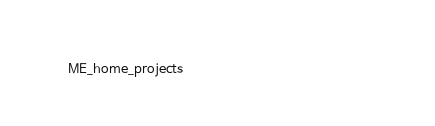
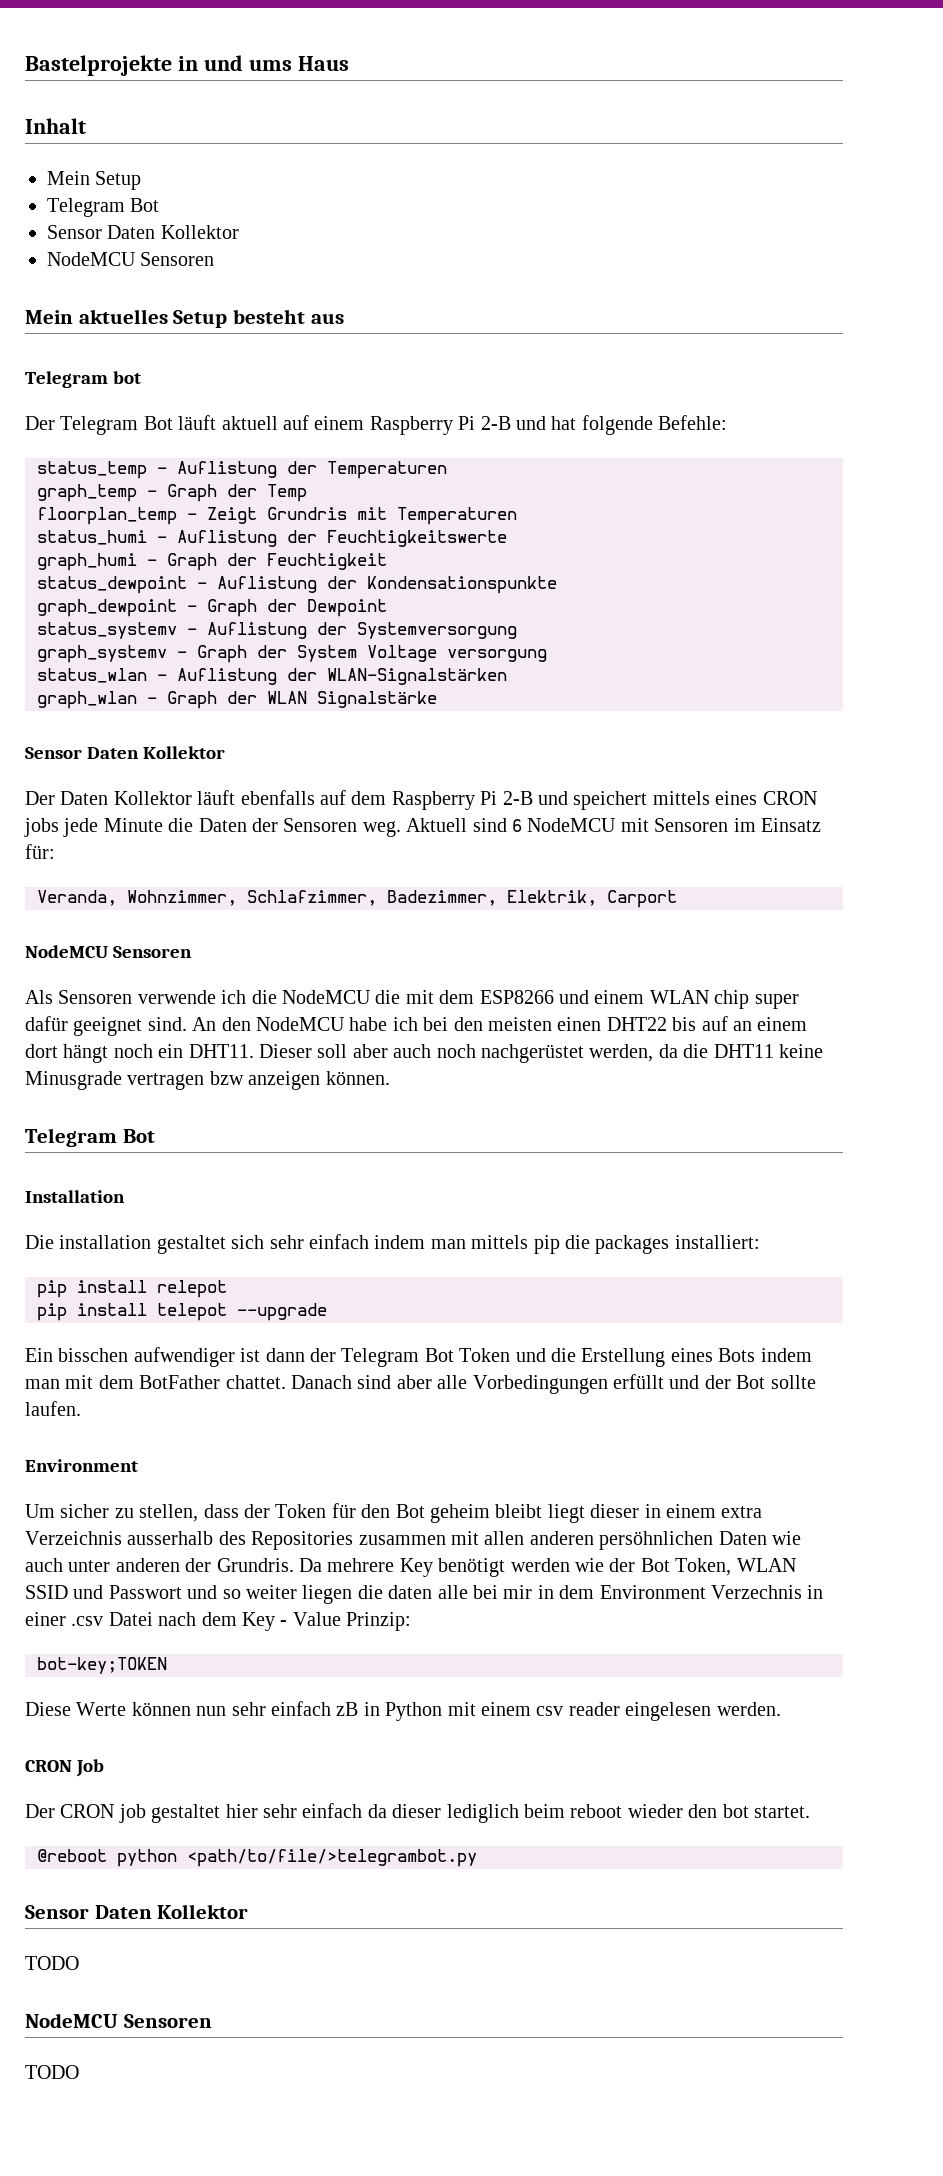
[68,63,183,77] ME_home_projects -> [25,55,349,76] [25,118,86,134] [47,171,142,190] [47,198,160,217] [47,225,239,239] [47,252,215,266] [25,309,344,328] [25,371,142,388] [25,415,728,435] [37,461,447,479] [37,484,307,502] [37,507,517,525] [37,530,507,547] [37,553,387,571] [37,576,557,594] [37,599,387,617] [37,622,517,639] [37,645,547,663] [37,668,507,685] [37,691,437,709] [25,746,226,759] [25,790,817,810] [24,818,821,837] [25,844,55,859] [37,890,677,908] [25,945,193,958] [25,990,799,1009] [25,1016,808,1036] [25,1044,823,1063] [25,1071,390,1090] [25,1128,155,1147] [25,1190,125,1203] [25,1234,760,1254] [37,1280,227,1298] [37,1303,327,1321] [25,1347,812,1367] [25,1374,816,1394] [25,1401,81,1416] [25,1459,138,1472] [25,1503,763,1523] [25,1531,801,1550] [25,1558,796,1577] [25,1585,824,1604] [25,1612,412,1631] [37,1657,167,1674] [25,1701,781,1721] [25,1759,105,1777] [25,1803,810,1823] [37,1849,477,1867] [25,1904,249,1919] [25,1956,79,1970] [25,2013,212,2028] [25,2065,79,2079] Bastelprojekte in und ums Haus // Inhalt // Mein Setup // Telegram Bot // Sensor Daten Kollektor // NodeMCU Sensoren // Mein aktuelles Setup besteht aus // Telegram bot // Der Telegram Bot läuft aktuell auf einem Raspberry Pi 2-B und hat folgende Befehle: // status_temp - Auflistung der Temperaturen // graph_temp - Graph der Temp // floorplan_temp - Zeigt Grundris mit Temperaturen // status_humi - Auflistung der Feuchtigkeitswerte // graph_humi - Graph der Feuchtigkeit // status_dewpoint - Auflistung der Kondensationspunkte // graph_dewpoint - Graph der Dewpoint // status_systemv - Auflistung der Systemversorgung // graph_systemv - Graph der System Voltage versorgung // status_wlan - Auflistung der WLAN-Signalstärken // graph_wlan - Graph der WLAN Signalstärke // Sensor Daten Kollektor // Der Daten Kollektor läuft ebenfalls auf dem Raspberry Pi 2-B und speichert mittels eines CRON jobs jede Minute die Daten der Sensoren weg. Aktuell sind 6 NodeMCU mit Sensoren im Einsatz für: // Veranda, Wohnzimmer, Schlafzimmer, Badezimmer, Elektrik, Carport // NodeMCU Sensoren // Als Sensoren verwende ich die NodeMCU die mit dem ESP8266 und einem WLAN chip super dafür geeignet sind. An den NodeMCU habe ich bei den meisten einen DHT22 bis auf an einem dort hängt noch ein DHT11. Dieser soll aber auch noch nachgerüstet werden, da die DHT11 keine Minusgrade vertragen bzw anzeigen können. // Telegram Bot // Installation // Die installation gestaltet sich sehr einfach indem man mittels pip die packages installiert: // pip install relepot // pip install telepot --upgrade // Ein bisschen aufwendiger ist dann der Telegram Bot Token und die Erstellung eines Bots indem man mit dem BotFather chattet. Danach sind aber alle Vorbedingungen erfüllt und der Bot sollte laufen. // Environment // Um sicher zu stellen, dass der Token für den Bot geheim bleibt liegt dieser in einem extra Verzeichnis ausserhalb des Repositories zusammen mit allen anderen persöhnlichen Daten wie auch unter anderen der Grundris. Da mehrere Key benötigt werden wie der Bot Token, WLAN SSID und Passwort und so weiter liegen die daten alle bei mir in dem Environment Verzechnis in einer .csv Datei nach dem Key - Value Prinzip: // bot-key;TOKEN // Diese Werte können nun sehr einfach zB in Python mit einem csv reader eingelesen werden. // CRON Job // Der CRON job gestaltet hier sehr einfach da dieser lediglich beim reboot wieder den bot startet. // @reboot python <path/to/file/>telegrambot.py // Sensor Daten Kollektor // TODO // NodeMCU Sensoren // TODO

